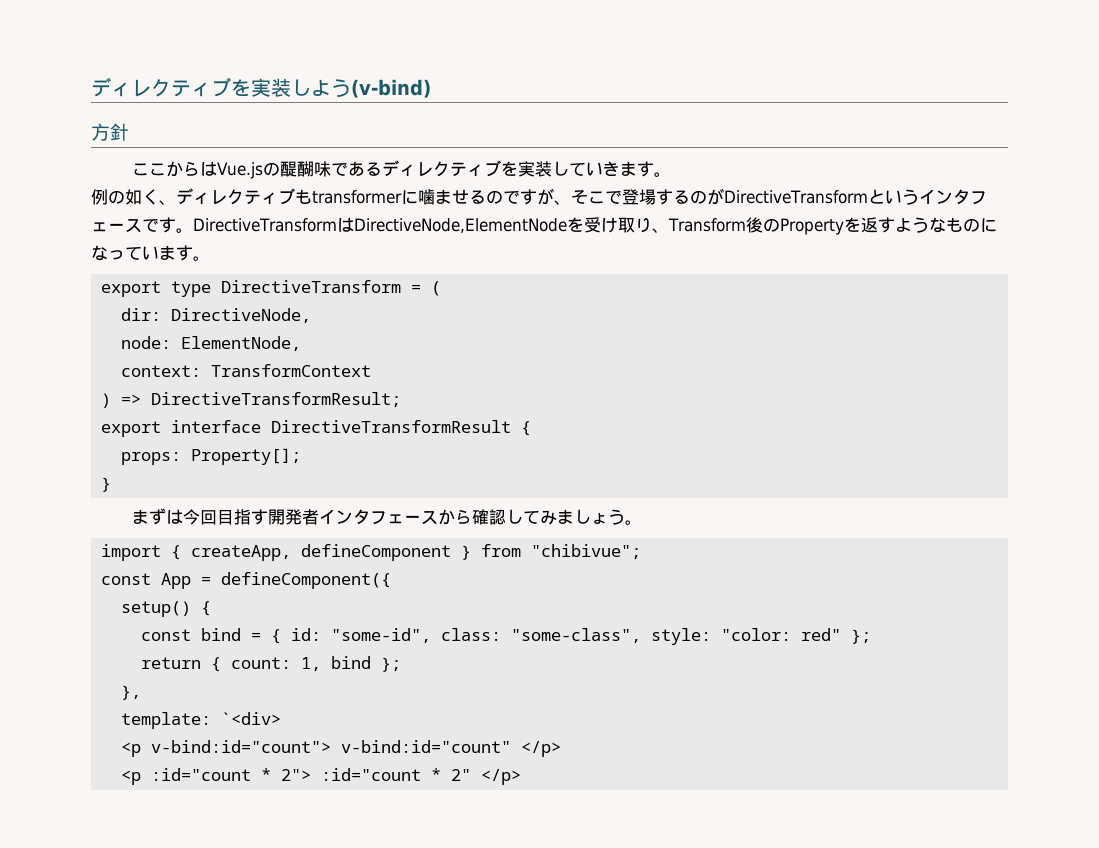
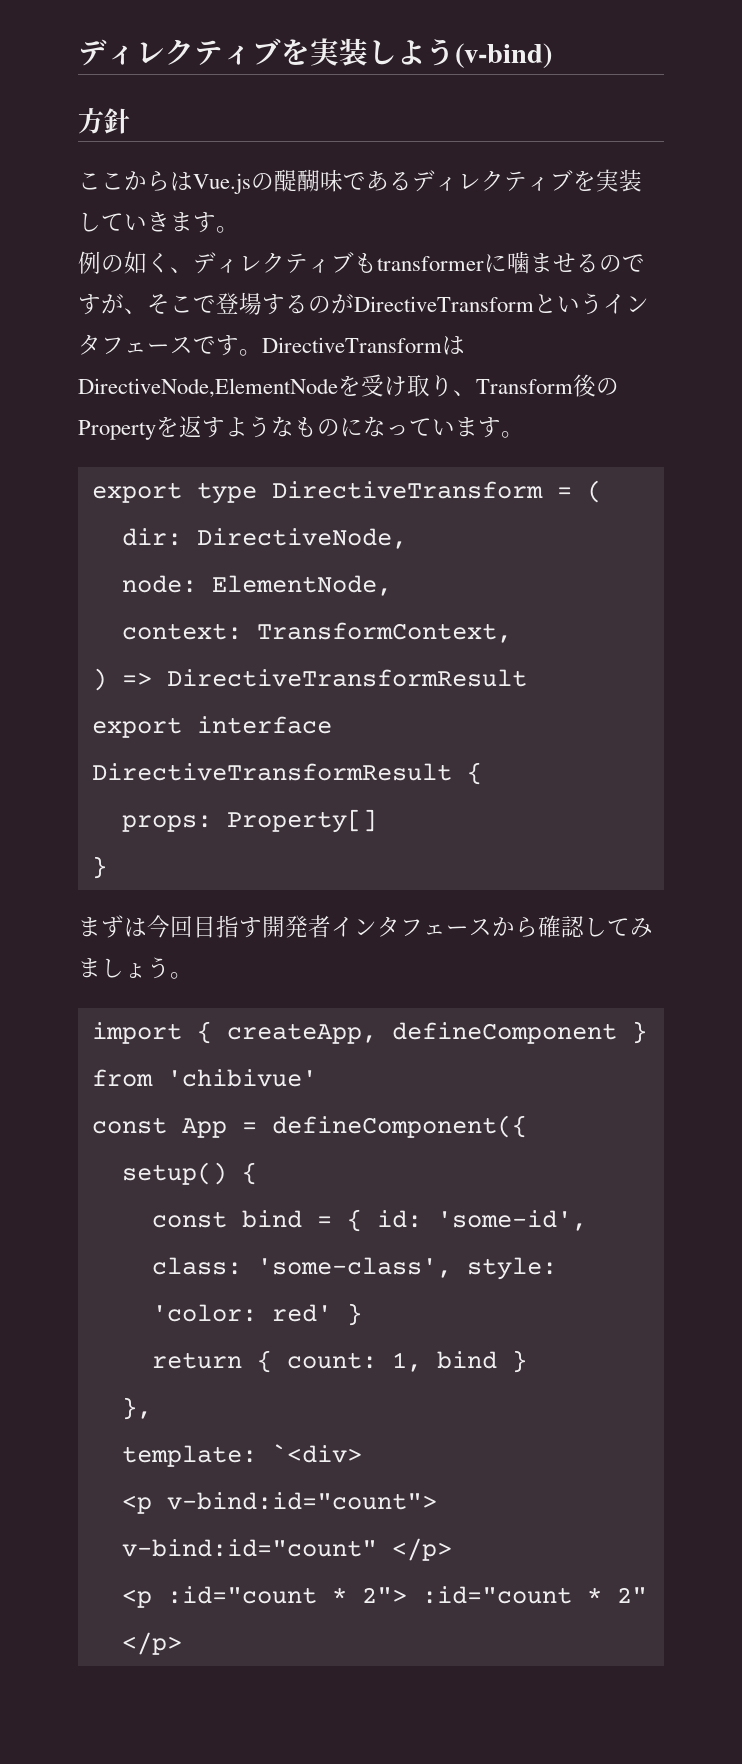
[211,364,372,377] TransformContext -> [256,622,512,643] TransformContext,
[151,392,402,407] DirectiveTransformResult; -> [166,669,527,687] DirectiveTransformResult
[191,448,302,465] Property[]; -> [226,809,377,833] Property[]
[531,544,642,559] "chibivue"; -> [166,1069,317,1087] 'chibivue'
[331,628,872,645] "some-id", class: "some-class", style: "color: red" }; -> [436,1210,587,1231] [151,1257,557,1280] [151,1303,362,1326] 'some-id', class: 'some-class', style: 'color: red' }
[381,657,402,672] }; -> [511,1350,527,1373] }

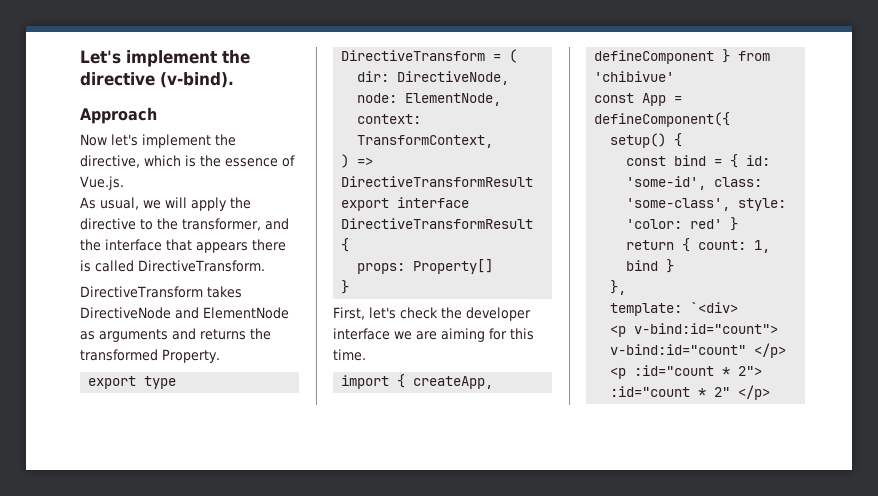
[78,38,552,68] [78,108,130,134] [78,169,642,194] [78,212,239,233] [78,251,645,274] [78,292,649,315] [78,334,465,356] [78,374,619,398] [78,415,524,440] ディレクティブを実装しよう(v-bind) // 方針 // ここからはVue.jsの醍醐味であるディレクティブを実装していきます。 // 例の如く、ディレクティブもtransformerに噛ませるのですが、そこで登場するのがDirectiveTransformというインタフェースです。DirectiveTransformはDirectiveNode,ElementNodeを受け取り、Transform後のPropertyを返すようなものになっています。 -> [80,50,250,67] [80,72,234,88] [80,107,157,124] [80,134,236,148] [80,155,295,168] [80,176,124,190] [80,197,251,211] [80,218,289,231] [80,239,286,253] [80,260,265,272] [80,286,242,298] [80,307,289,319] [80,328,271,342] [80,349,220,363] Let's implement the directive (v-bind). // Approach // Now let's implement the directive, which is the essence of Vue.js. // As usual, we will apply the directive to the transformer, and the interface that appears there is called DirectiveTransform. // DirectiveTransform takes DirectiveNode and ElementNode as arguments and returns the transformed Property.
[78,915,653,938] [78,957,193,979] まずは今回目指す開発者インタフェースから確認してみましょう。 -> [333,307,531,321] [333,328,534,342] [333,349,366,361] First, let's check the developer interface we are aiming for this time.

